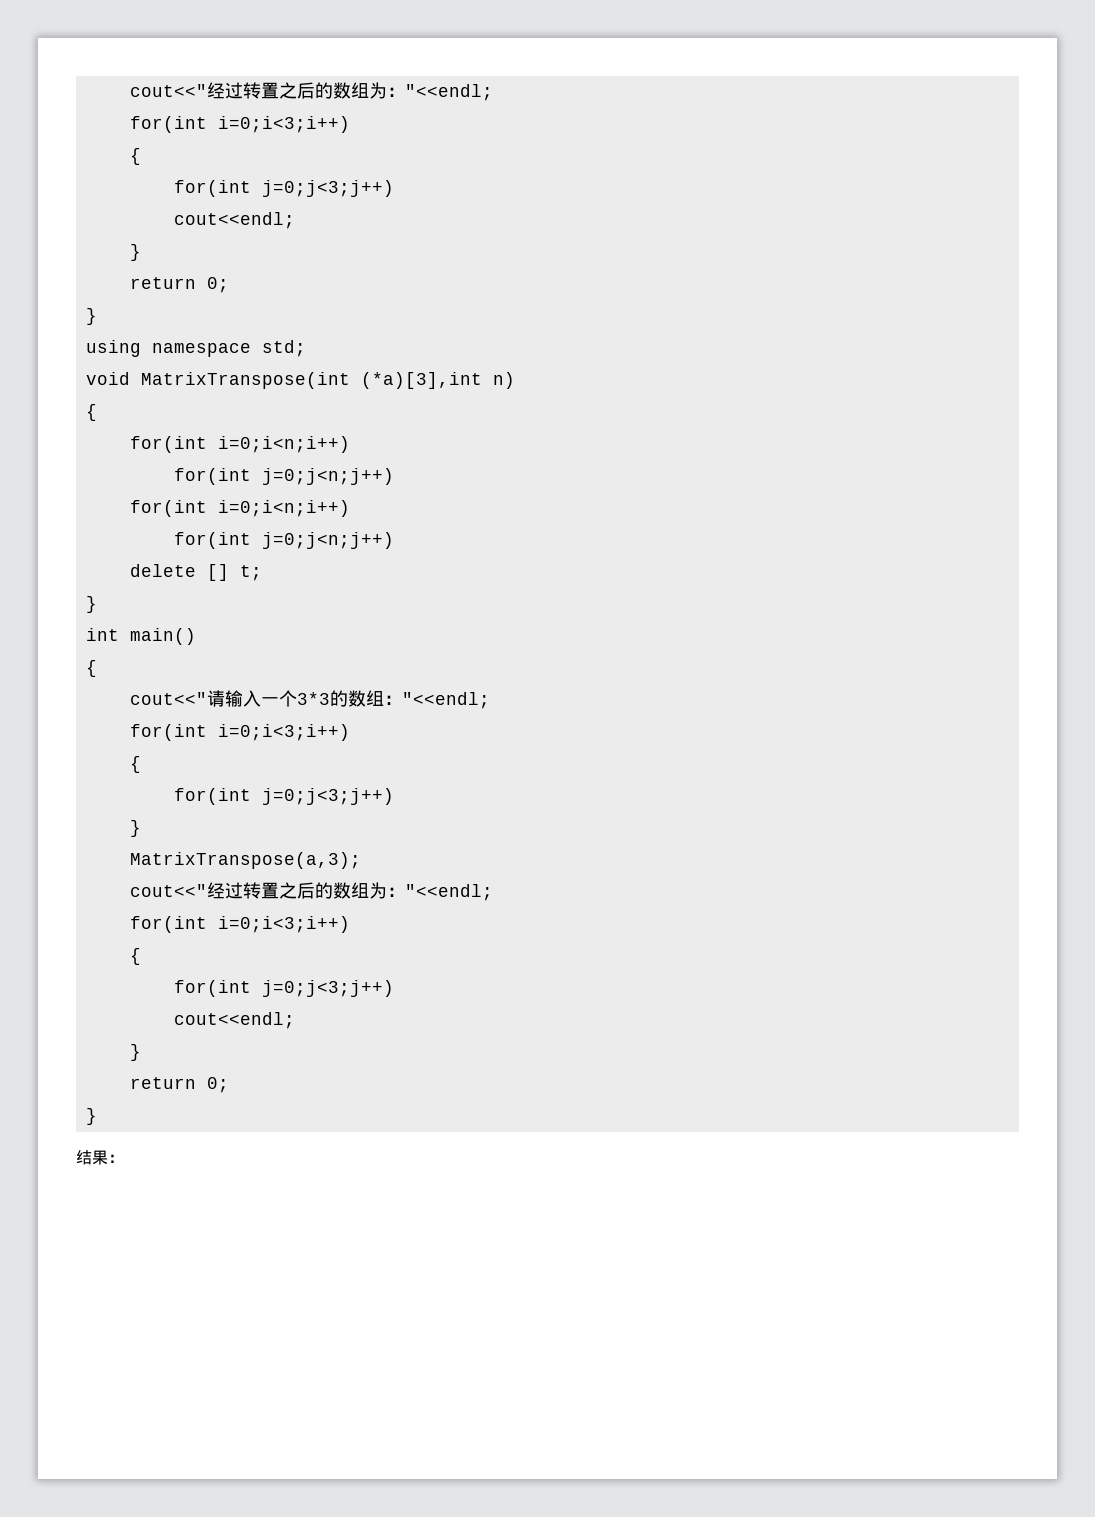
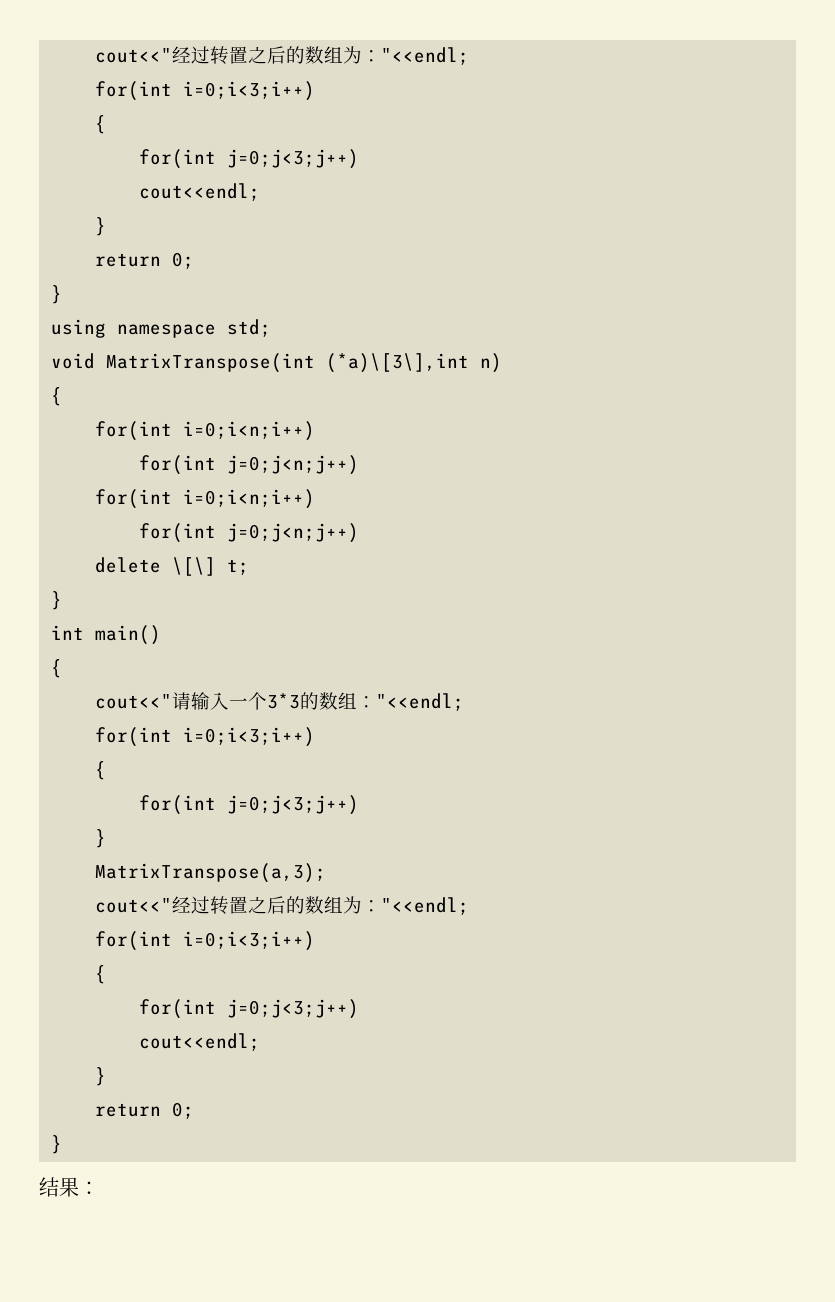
[360,372,482,389] (*a)[3],int -> [326,353,469,373] (*a)\[3\],int
[206,564,229,581] [] -> [172,557,216,576] \[\]

